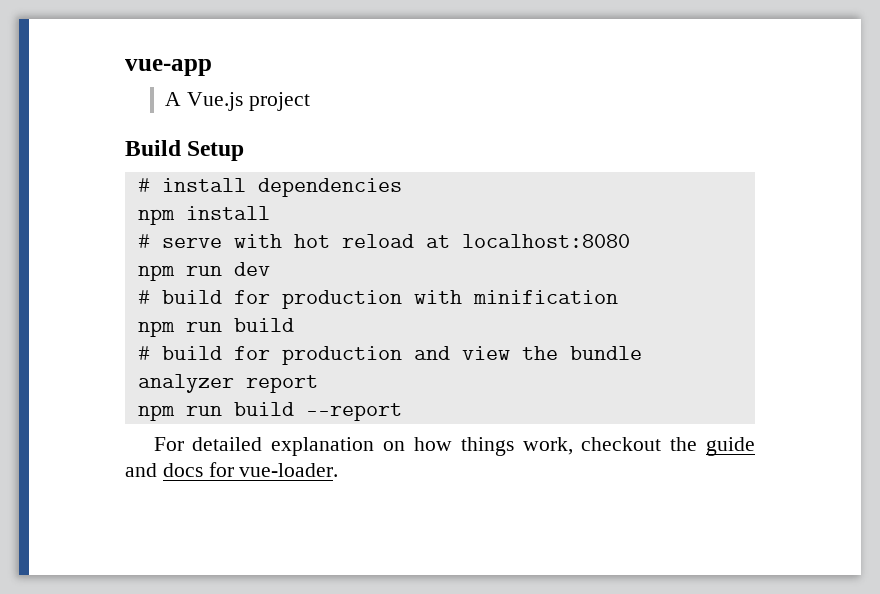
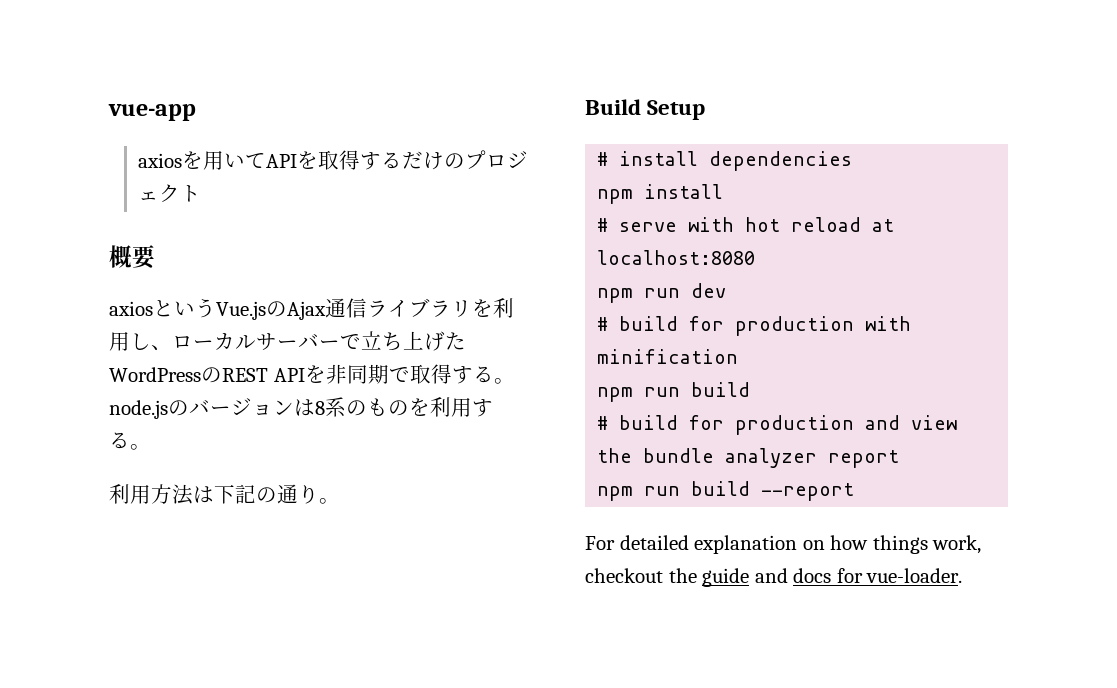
[165,92,311,111] A Vue.js project -> [137,150,528,170] [137,184,201,202] [109,245,156,269] [109,298,514,320] [109,331,466,351] [109,364,515,384] [109,397,493,419] [109,432,151,450] [109,484,340,505] axiosを用いてAPIを取得するだけのプロジェクト // 概要 // axiosというVue.jsのAjax通信ライブラリを利用し、ローカルサーバーで立ち上げたWordPressのREST APIを非同期で取得する。node.jsのバージョンは8系のものを利用する。 // 利用方法は下記の通り。

